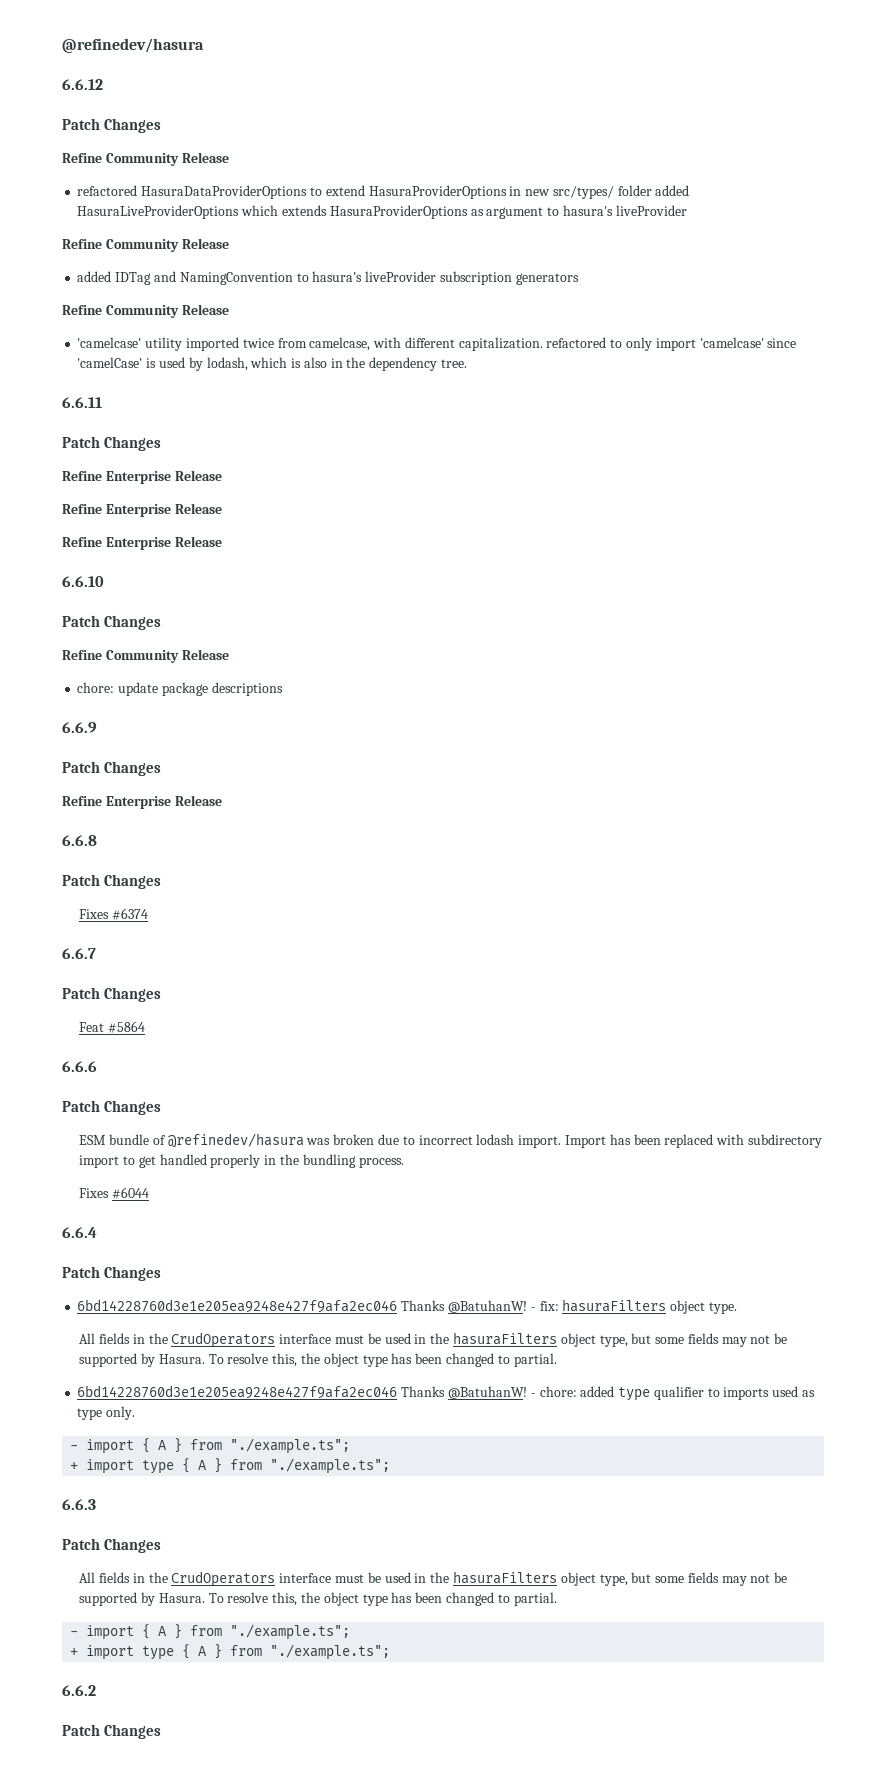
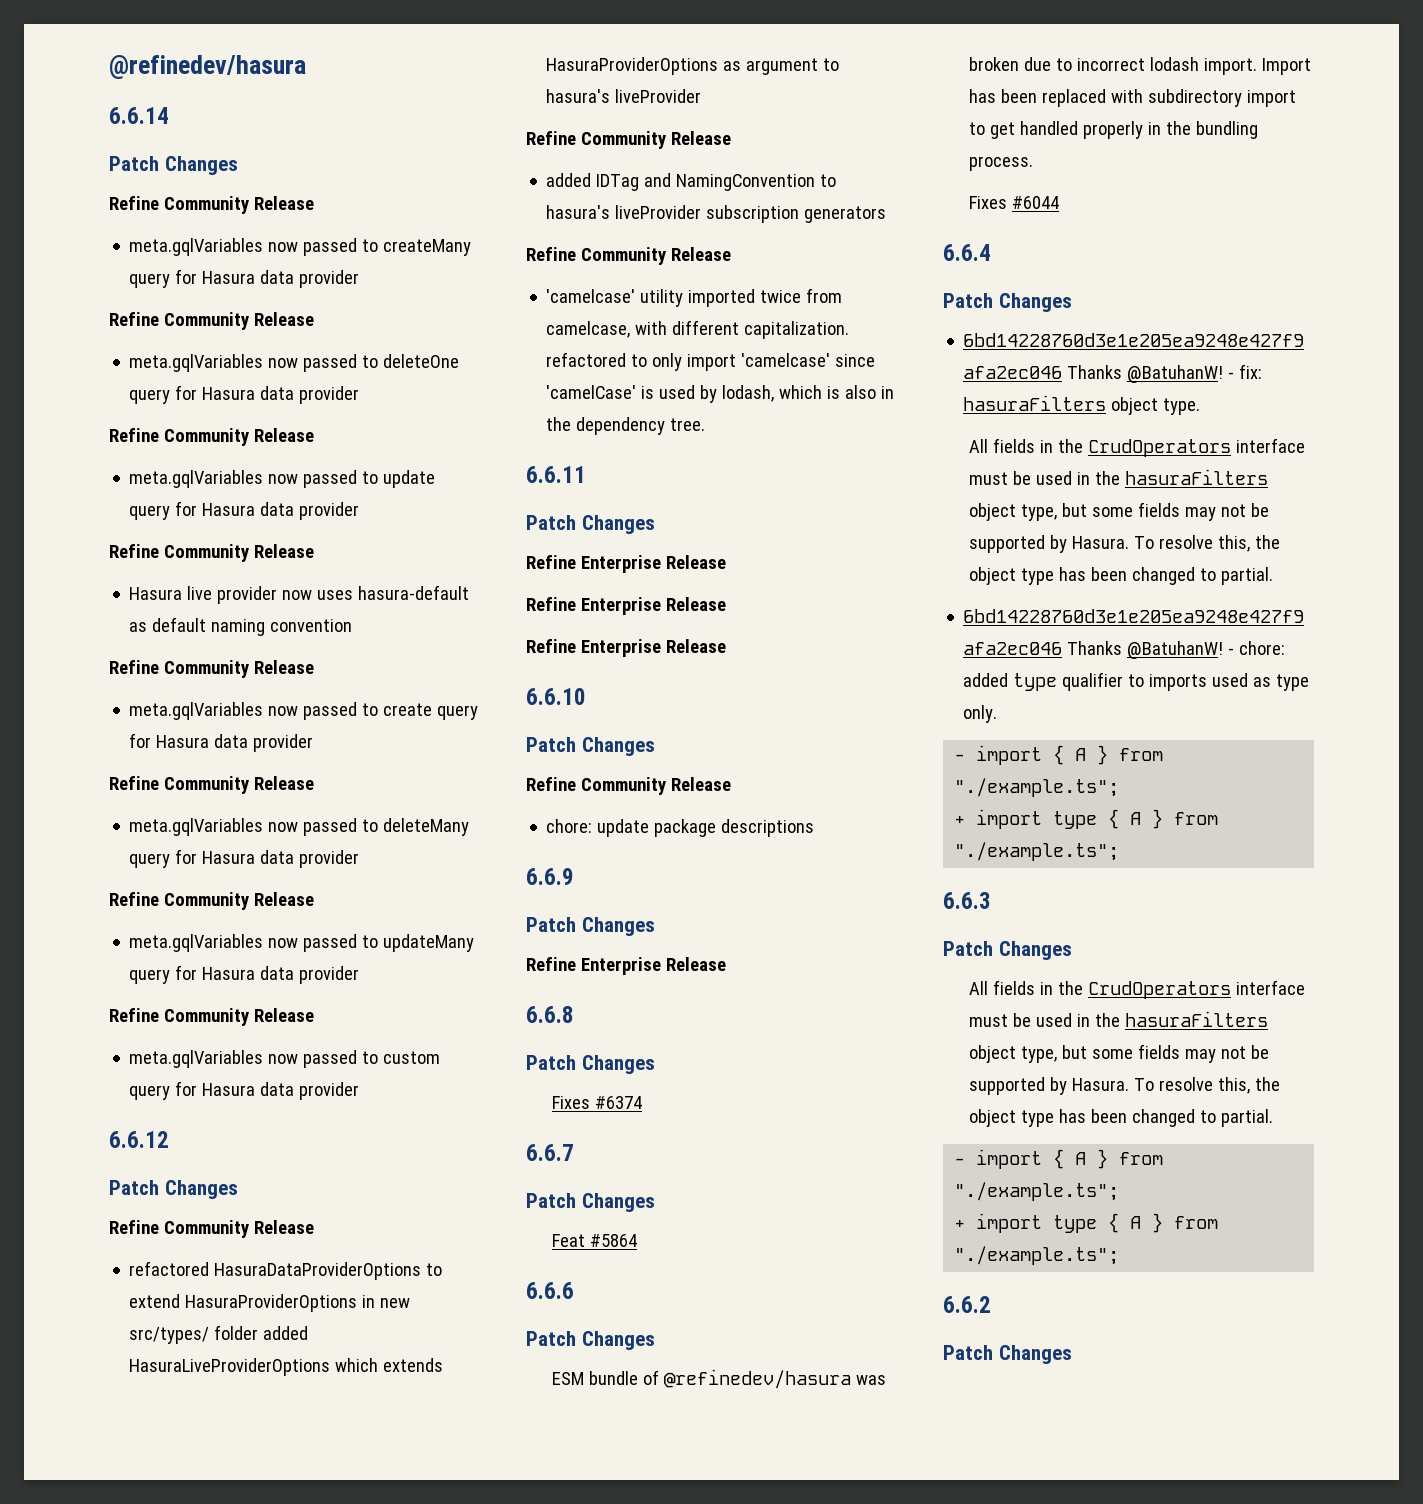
[62,38,204,53] @refinedev/hasura -> [109,55,306,79] [109,107,169,124] [109,156,238,175] [109,196,314,214] [129,238,472,256] [129,269,360,288] [109,312,314,330] [129,354,460,372] [129,385,360,404] [109,428,314,446] [129,470,436,488] [129,501,360,520] [109,544,314,562] [129,585,470,604] [129,617,353,636] [109,660,314,678] [129,702,479,720] [129,733,314,752] [109,776,314,794] [129,818,470,836] [129,849,360,868] [109,892,314,910] [129,934,475,952] [129,965,360,984] [109,1008,314,1026] [129,1050,441,1068] [129,1081,360,1100] @refinedev/hasura // 6.6.14 // Patch Changes // Refine Community Release // meta.gqlVariables now passed to createMany query for Hasura data provider // Refine Community Release // meta.gqlVariables now passed to deleteOne query for Hasura data provider // Refine Community Release // meta.gqlVariables now passed to update query for Hasura data provider // Refine Community Release // Hasura live provider now uses hasura-default as default naming convention // Refine Community Release // meta.gqlVariables now passed to create query for Hasura data provider // Refine Community Release // meta.gqlVariables now passed to deleteMany query for Hasura data provider // Refine Community Release // meta.gqlVariables now passed to updateMany query for Hasura data provider // Refine Community Release // meta.gqlVariables now passed to custom query for Hasura data provider

